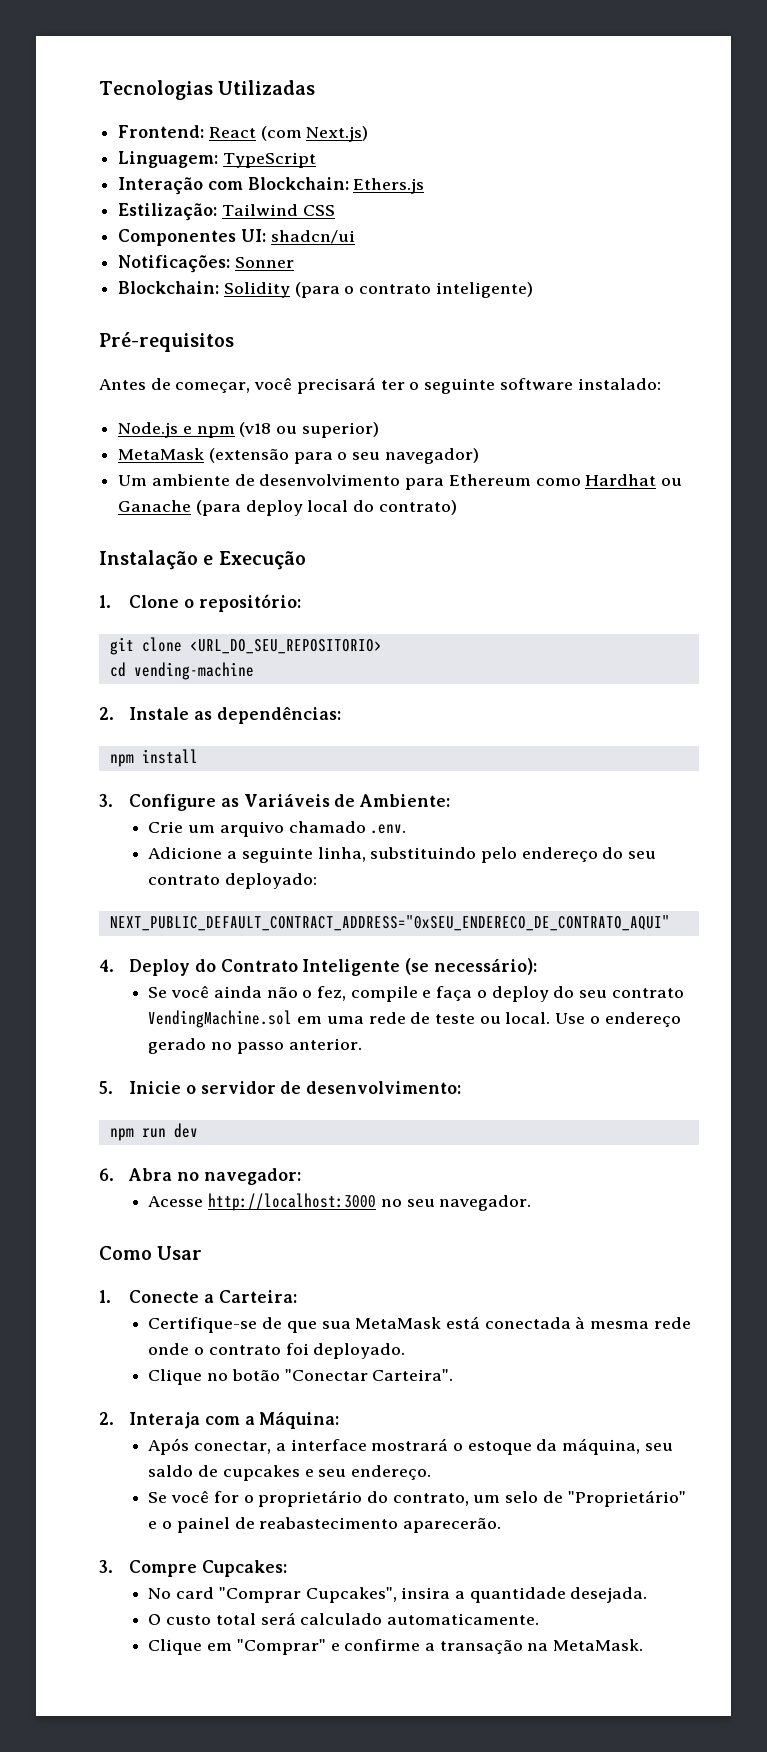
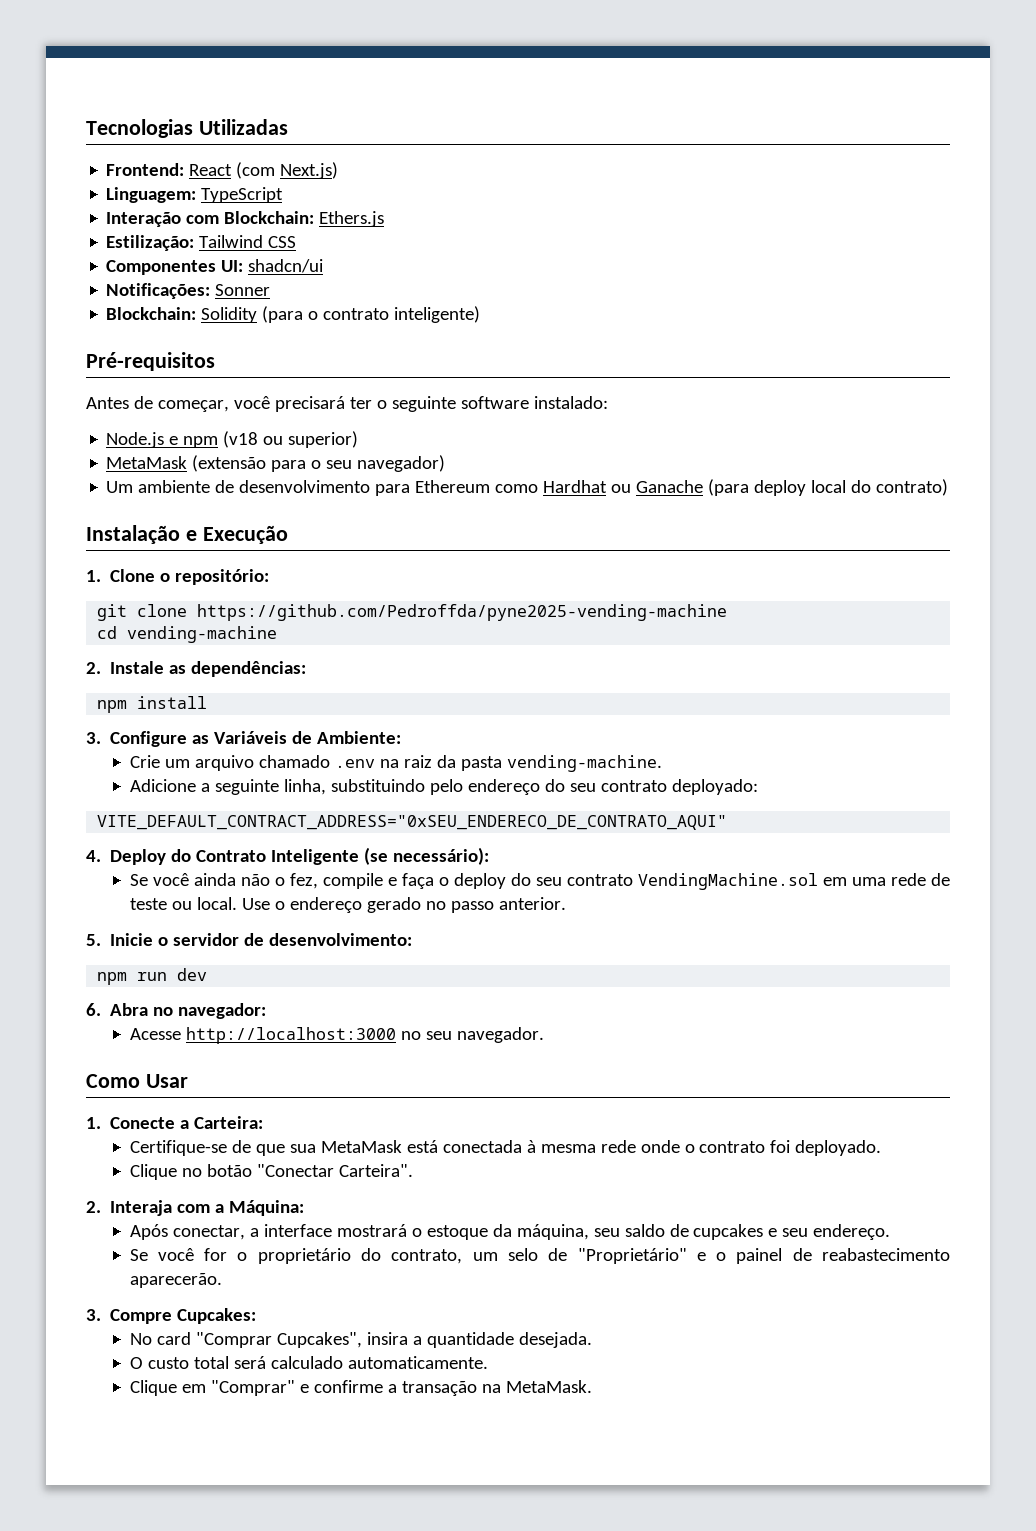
[189,639,382,654] <URL_DO_SEU_REPOSITORIO> -> [197,604,728,621] https://github.com/Pedroffda/pyne2025-vending-machine
[370,824,407,834] .env. -> [334,755,662,772] .env na raiz da pasta vending-machine.
[109,915,670,931] NEXT_PUBLIC_DEFAULT_CONTRACT_ADDRESS="0xSEU_ENDERECO_DE_CONTRATO_AQUI" -> [97,815,728,830] VITE_DEFAULT_CONTRACT_ADDRESS="0xSEU_ENDERECO_DE_CONTRATO_AQUI"

